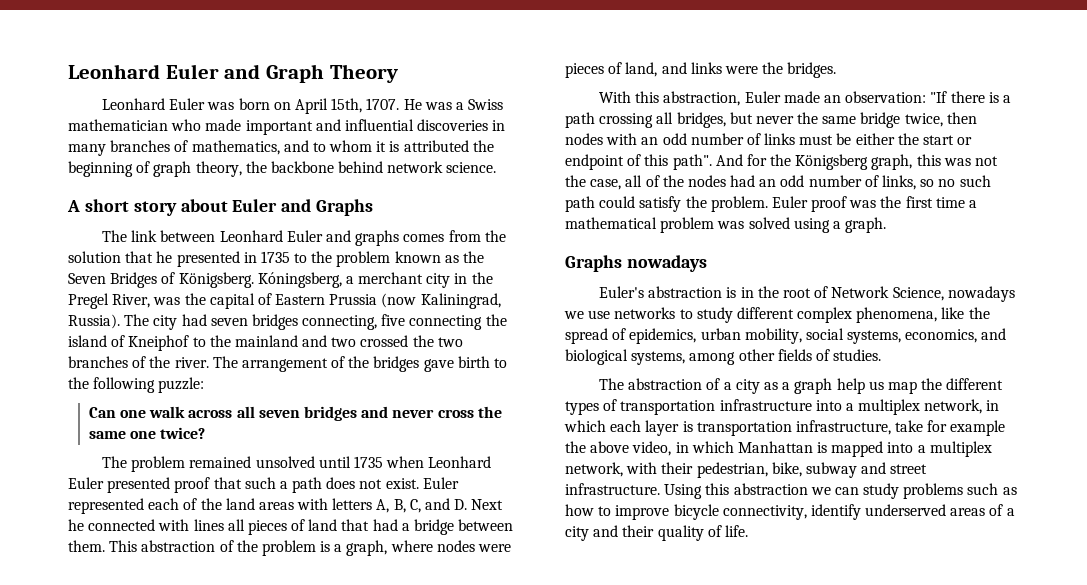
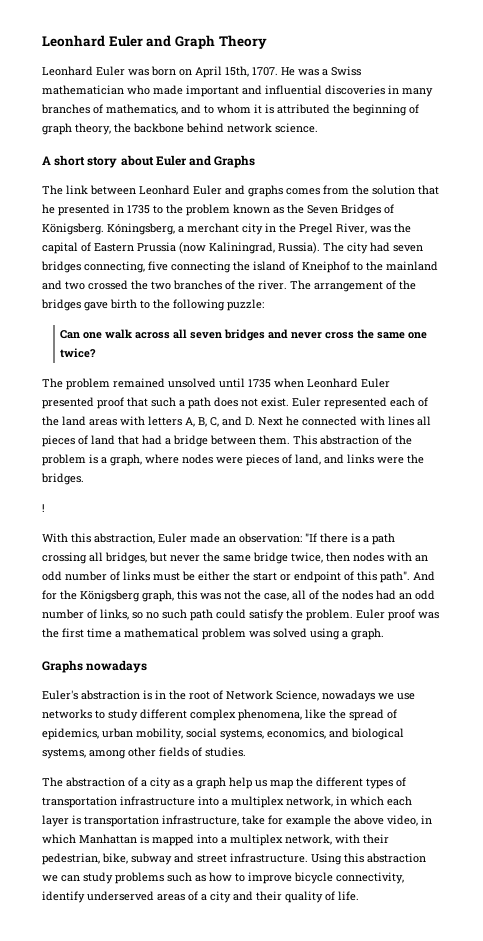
(837, 70) none -> [42,504,45,512] // !

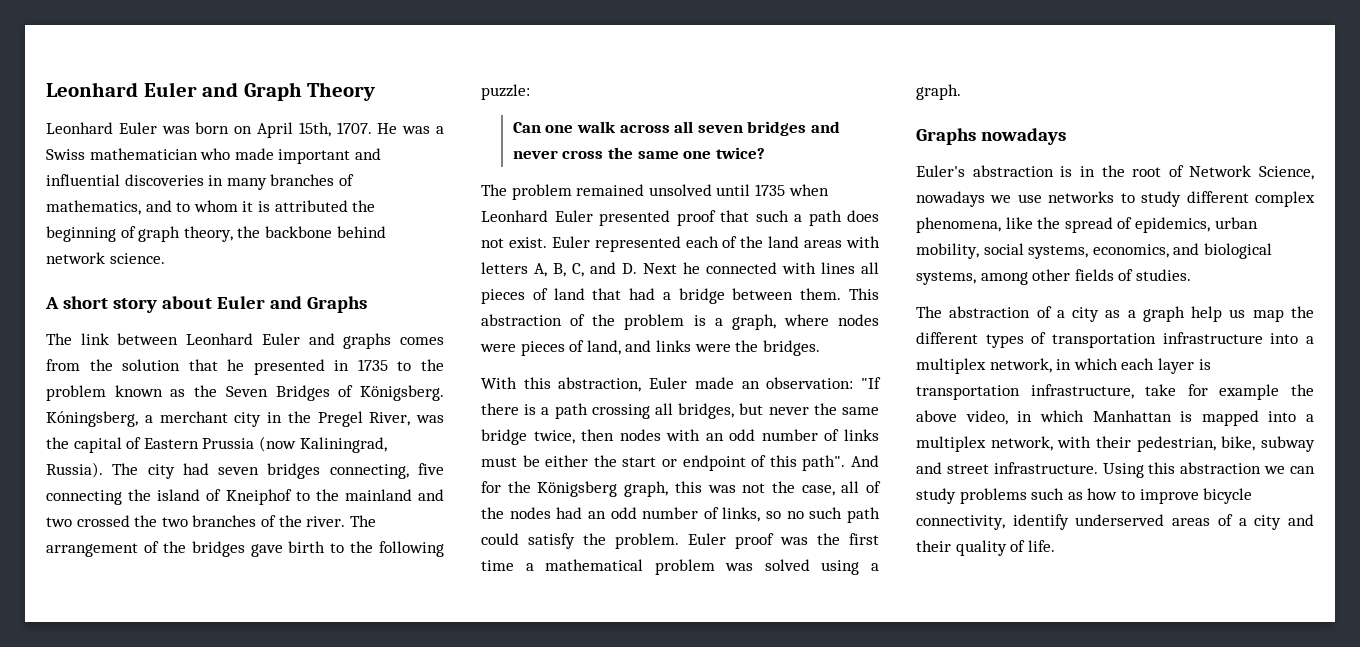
[42,504,45,512] // ! -> (820, 348) none

